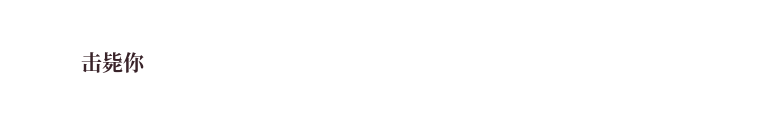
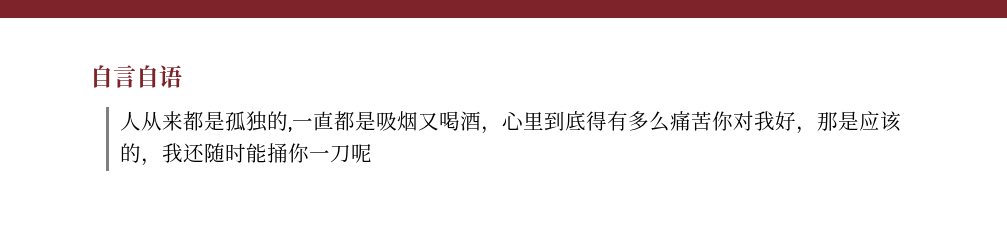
[81,52,146,73] 击毙你 -> [90,65,182,88] [120,111,902,134] [120,143,373,166] 自言自语 // 人从来都是孤独的,一直都是吸烟又喝酒，心里到底得有多么痛苦你对我好，那是应该的，我还随时能捅你一刀呢

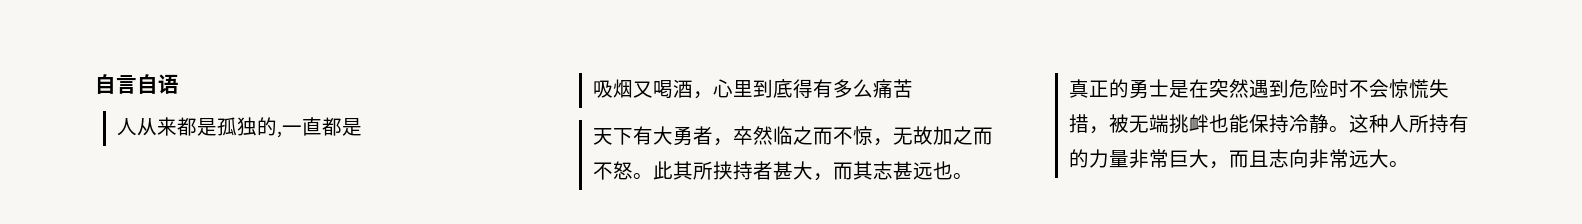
(377, 121) none -> (362, 127) //
[712,111,902,134] [120,143,373,166] 你对我好，那是应该的，我还随时能捅你一刀呢 -> [592,126,993,146] [592,161,973,181] [1068,79,1449,99] [1068,114,1469,134] [1068,149,1409,169] // 天下有大勇者，卒然临之而不惊，无故加之而不怒。此其所挟持者甚大，而其志甚远也。 // 真正的勇士是在突然遇到危险时不会惊慌失措，被无端挑衅也能保持冷静。这种人所持有的力量非常巨大，而且志向非常远大。

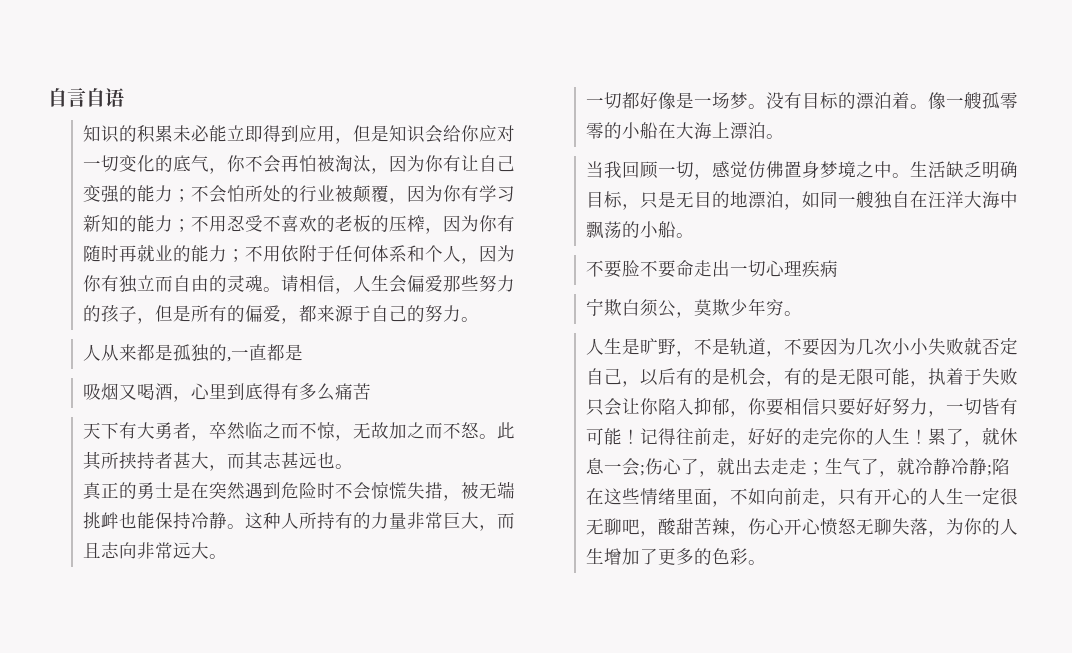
(179, 84) none -> [82,125,515,144] [82,155,515,174] [82,185,515,204] [82,214,515,234] [82,244,515,264] [82,275,515,294] [82,305,479,324] // 知识的积累未必能立即得到应用，但是知识会给你应对一切变化的底气，你不会再怕被淘汰，因为你有让自己变强的能力；不会怕所处的行业被颠覆，因为你有学习新知的能力；不用忍受不喜欢的老板的压榨，因为你有随时再就业的能力；不用依附于任何体系和个人，因为你有独立而自由的灵魂。请相信，人生会偏爱那些努力的孩子，但是所有的偏爱，都来源于自己的努力。
(1409, 164) none -> [585,92,1018,110] [585,122,784,140] [585,161,1018,180] [585,191,1018,210] [585,221,694,239] [585,260,838,278] [585,298,802,318] [585,337,1018,357] [585,367,1018,387] [585,397,1018,417] [585,427,1018,447] [585,457,1010,477] [585,487,1018,507] [585,518,1018,537] [585,548,766,565] // 一切都好像是一场梦。没有目标的漂泊着。像一艘孤零零的小船在大海上漂泊。 // 当我回顾一切，感觉仿佛置身梦境之中。生活缺乏明确目标，只是无目的地漂泊，如同一艘独自在汪洋大海中飘荡的小船。 // 不要脸不要命走出一切心理疾病 // 宁欺白须公，莫欺少年穷。 // 人生是旷野，不是轨道，不要因为几次小小失败就否定自己，以后有的是机会，有的是无限可能，执着于失败只会让你陷入抑郁，你要相信只要好好努力，一切皆有可能！记得往前走，好好的走完你的人生！累了，就休息一会;伤心了，就出去走走；生气了，就冷静冷静;陷在这些情绪里面，不如向前走，只有开心的人生一定很无聊吧，酸甜苦辣，伤心开心愤怒无聊失落，为你的人生增加了更多的色彩。

